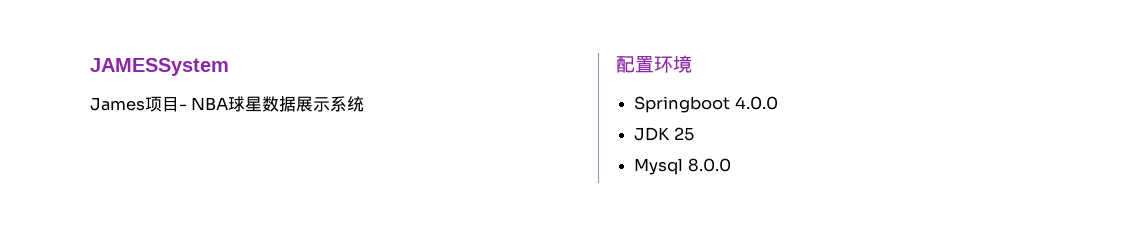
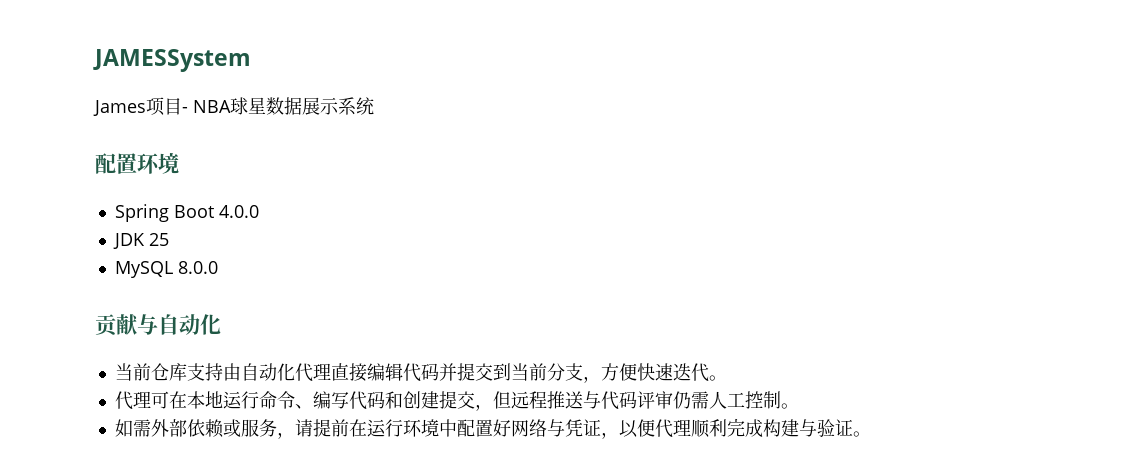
[634,96,731,113] Springboot -> [114,204,214,222] Spring Boot
[634,158,684,175] Mysql -> [114,261,173,278] MySQL
(731, 165) none -> [95,314,221,337] [114,363,727,383] [114,391,799,411] [114,418,871,439] // 贡献与自动化 // 当前仓库支持由自动化代理直接编辑代码并提交到当前分支，方便快速迭代。 // 代理可在本地运行命令、编写代码和创建提交，但远程推送与代码评审仍需人工控制。 // 如需外部依赖或服务，请提前在运行环境中配置好网络与凭证，以便代理顺利完成构建与验证。

